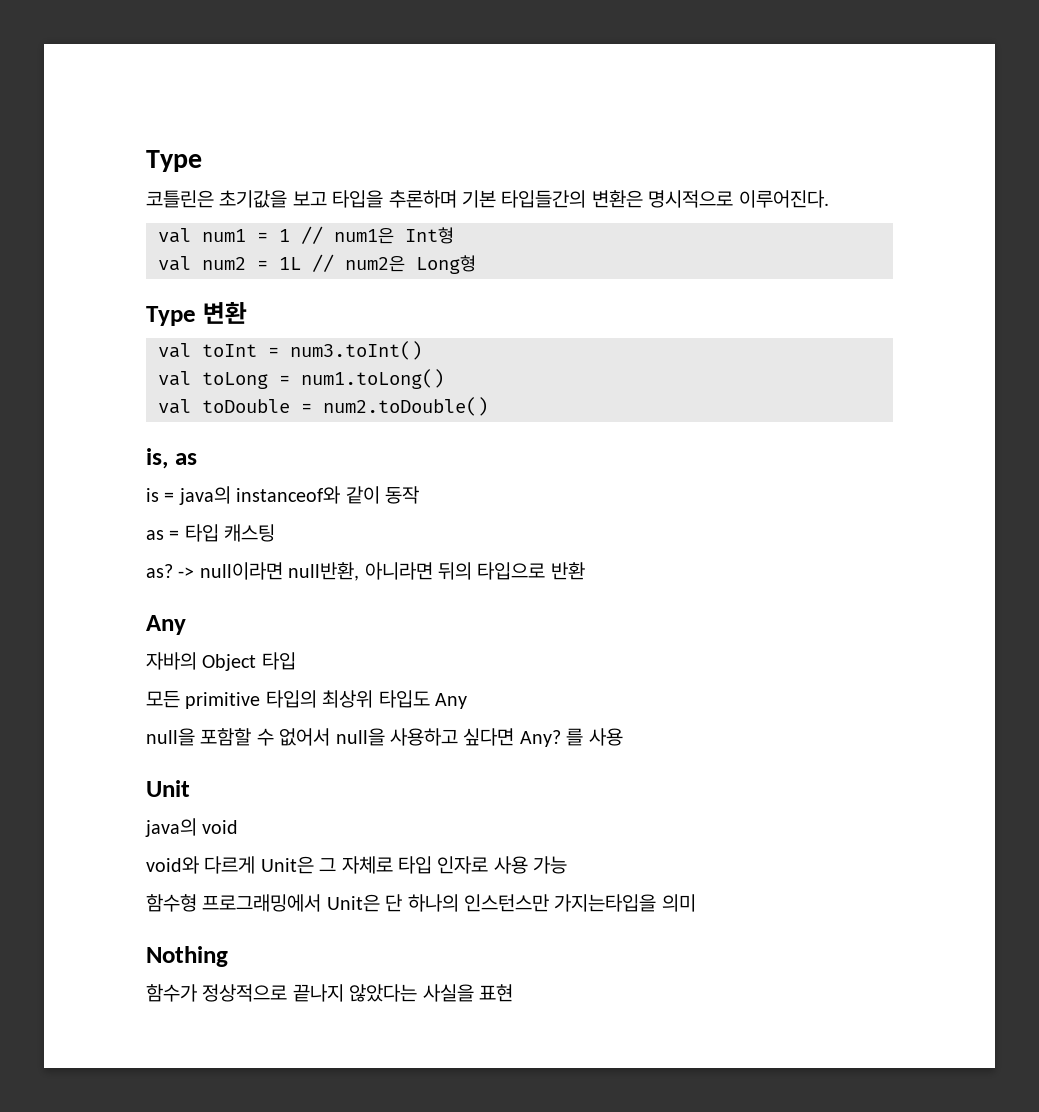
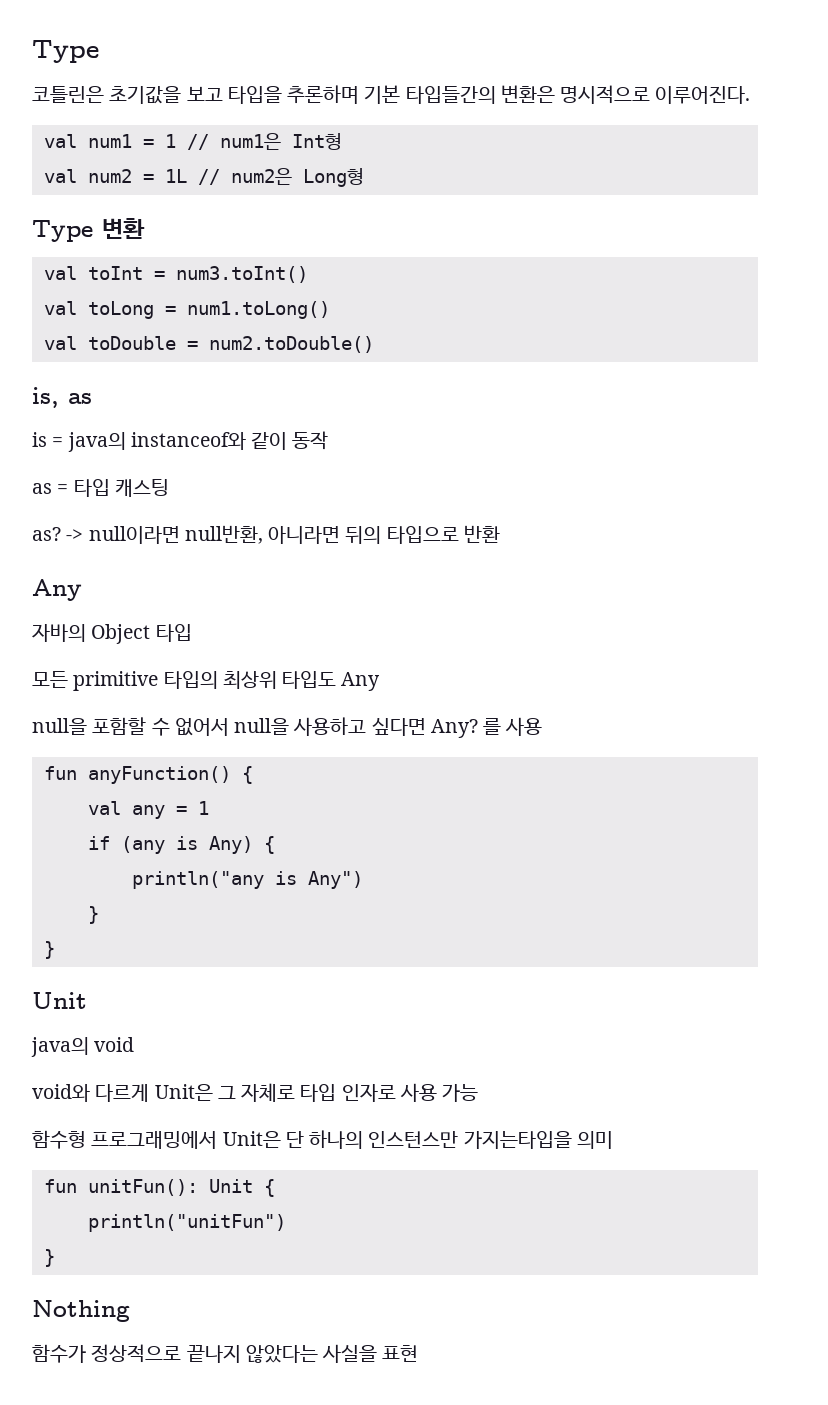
(623, 737) none -> [43,766,253,784] [87,801,209,819] [87,836,275,854] [131,871,363,889] [87,906,99,924] [43,941,55,959] // fun anyFunction() { // val any = 1 // if (any is Any) { // println("any is Any") // } // }
(696, 903) none -> [43,1179,275,1197] [87,1214,286,1232] [43,1249,55,1267] // fun unitFun(): Unit { // println("unitFun") // }

